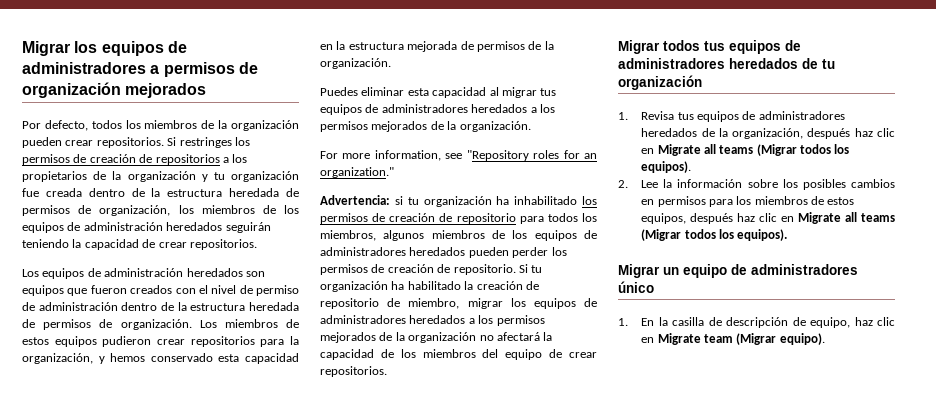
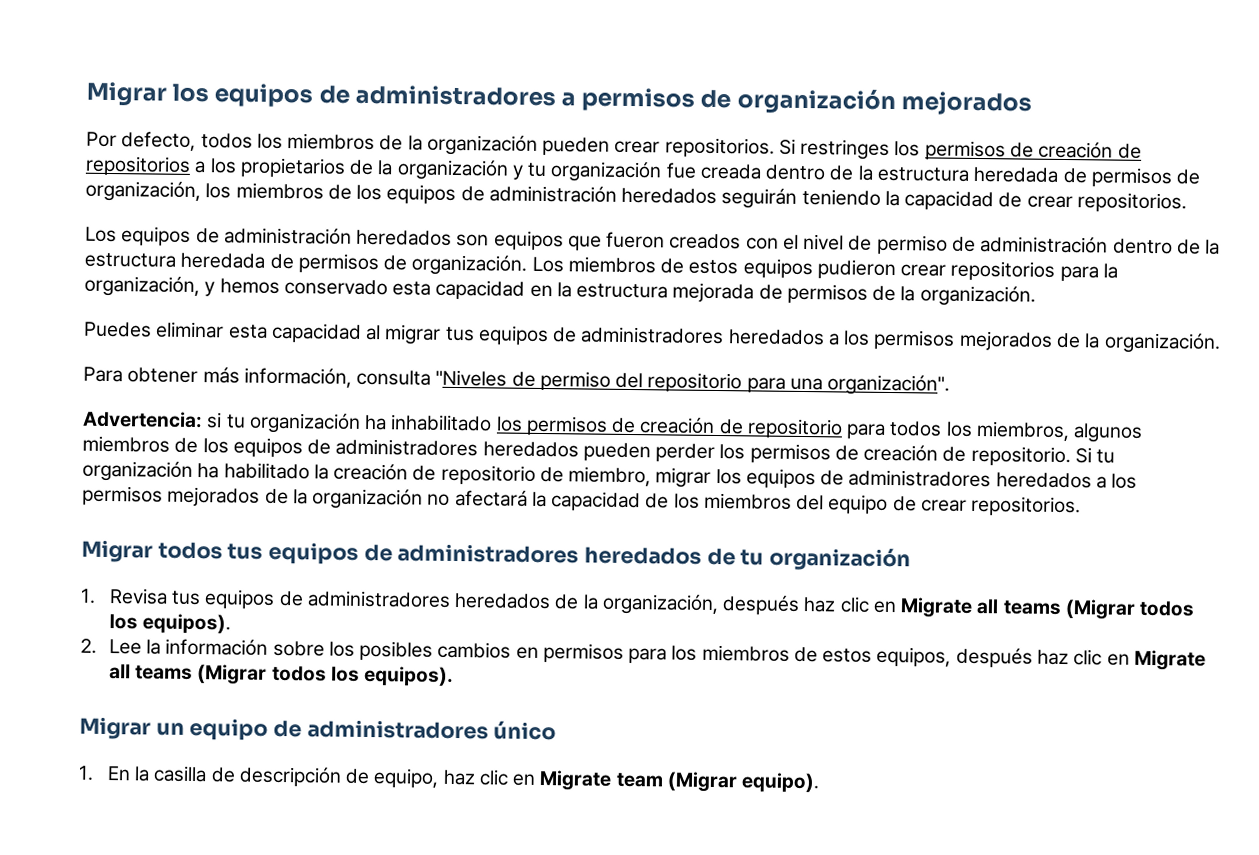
[320,150,597,161] [320,167,394,178] For more information, see "Repository roles for an organization." -> [83,366,951,396] Para obtener más información, consulta "Niveles de permiso del repositorio para una organización".

